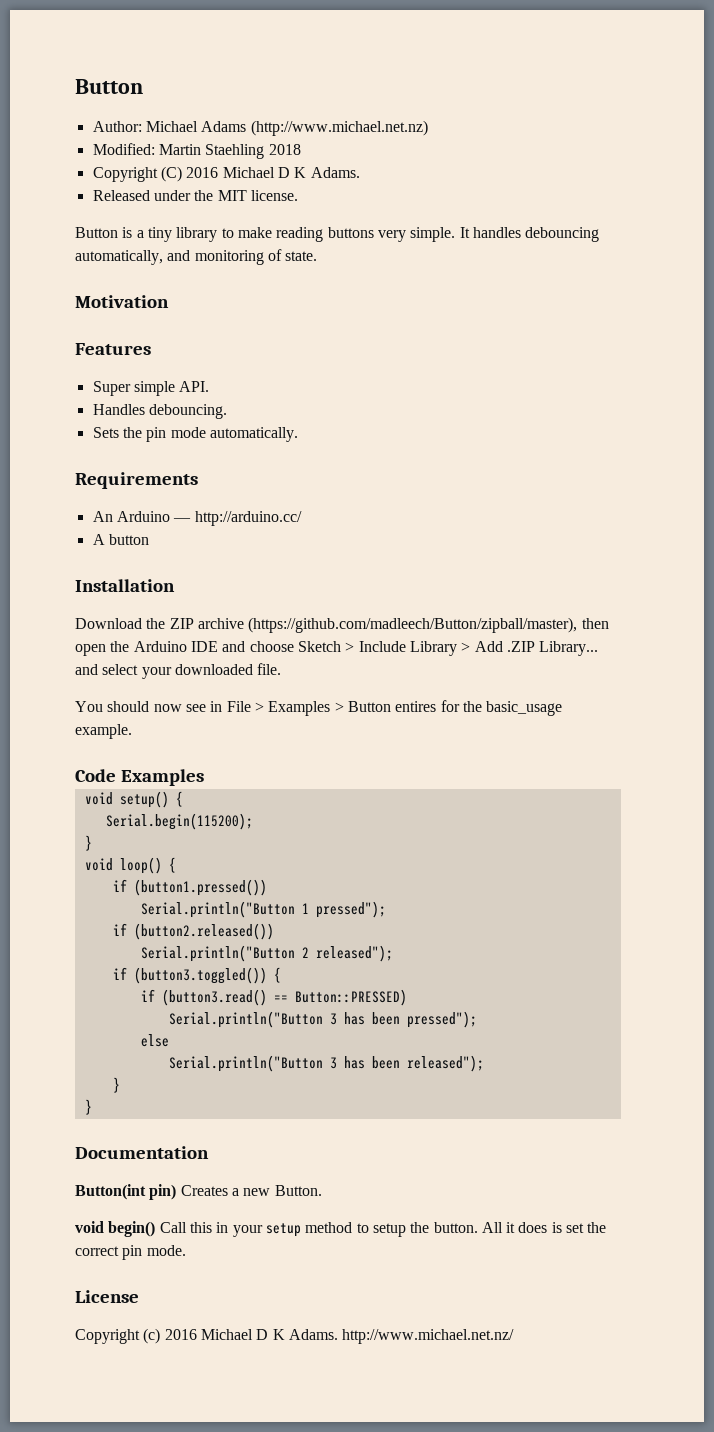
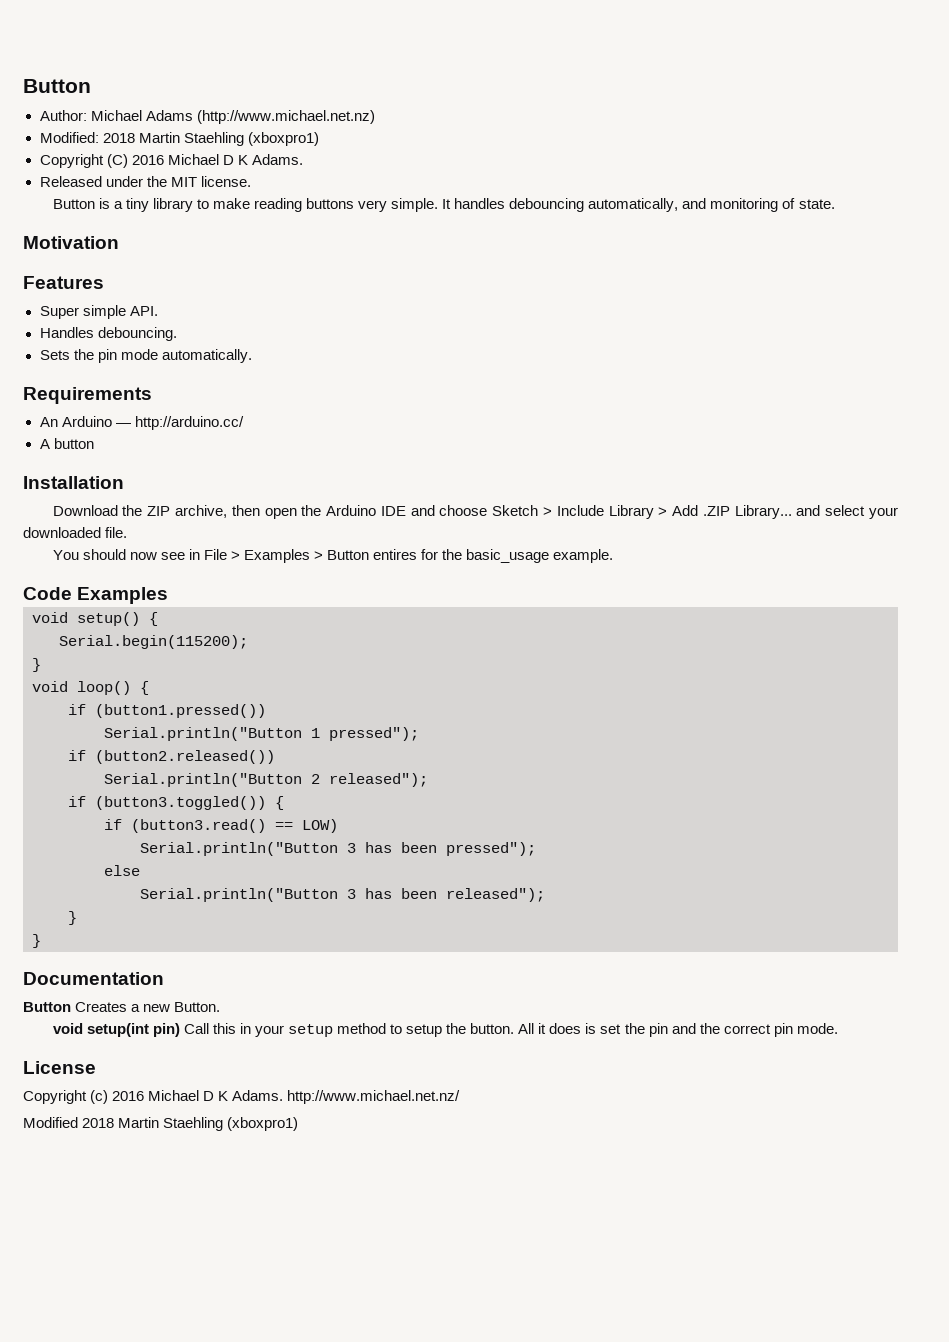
[158,144,301,159] Martin Staehling 2018 -> [102,132,319,146] 2018 Martin Staehling (xboxpro1)
[197,617,578,633] archive (https://github.com/madleech/Button/zipball/master), -> [174,505,227,518] archive,
[294,989,407,1006] Button::PRESSED) -> [302,819,338,833] LOW)
[75,1184,177,1200] Button(int pin) -> [23,1002,71,1012] Button
[108,1221,156,1237] begin() -> [86,1023,180,1037] setup(int pin)
(607, 1227) none -> [648,1023,720,1037] pin and the
(515, 1336) none -> [23,1117,299,1131] // Modified 2018 Martin Staehling (xboxpro1)

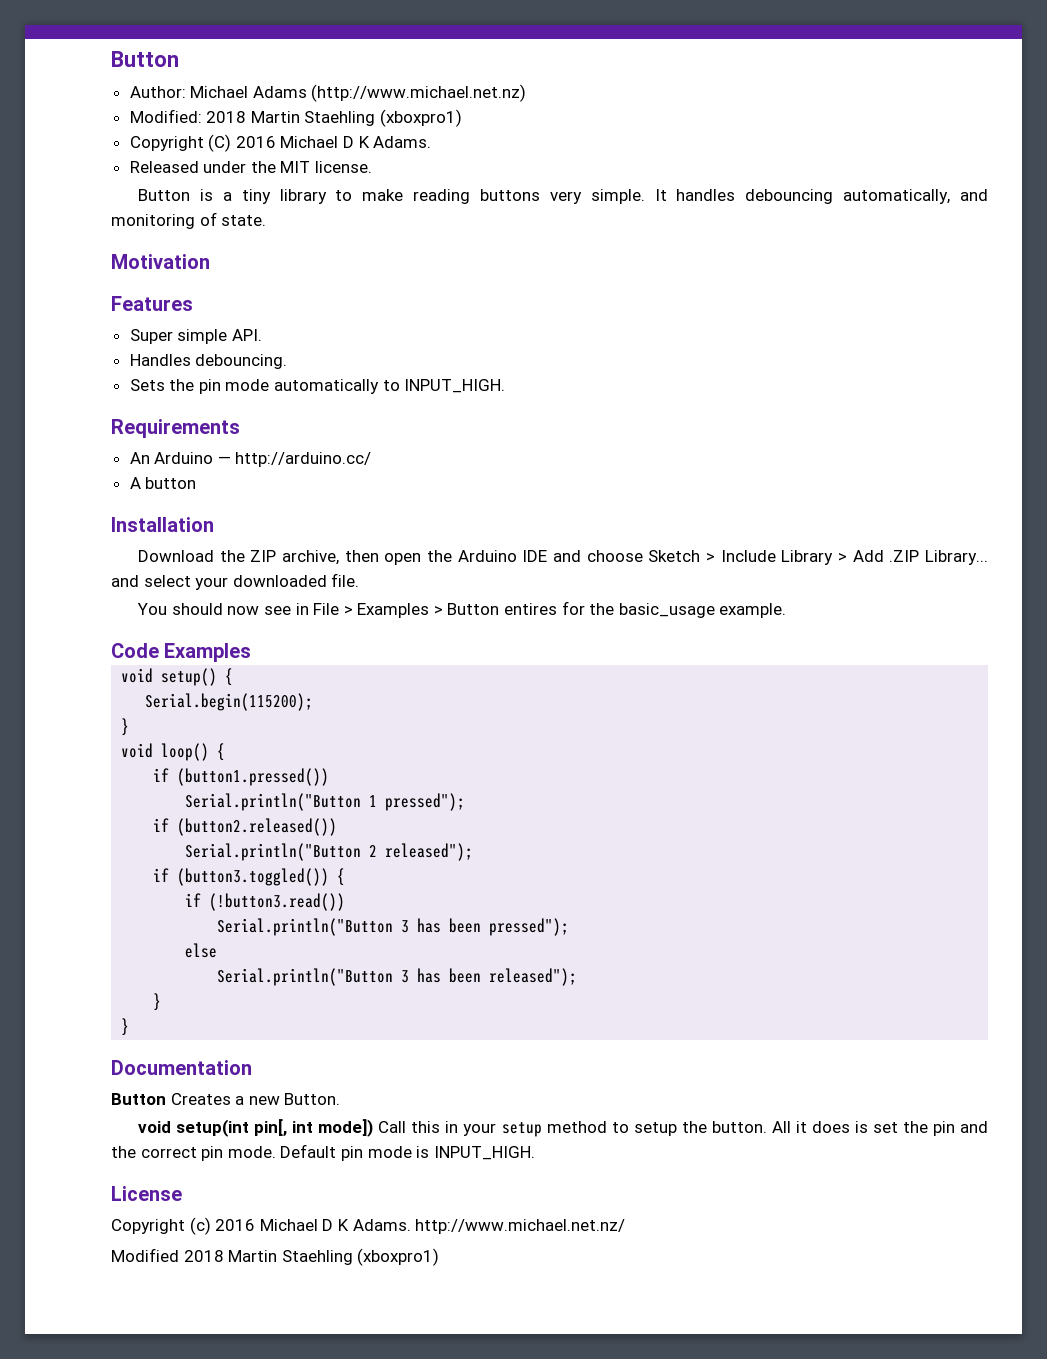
[161,349,252,363] automatically. -> [274,379,506,394] automatically to INPUT_HIGH.
[131,819,338,833] (button3.read() == LOW) -> [209,893,346,911] (!button3.read())
[152,1023,180,1037] pin) -> [254,1119,374,1137] pin[, int mode])
(838, 1028) none -> [280,1144,535,1161] Default pin mode is INPUT_HIGH.

